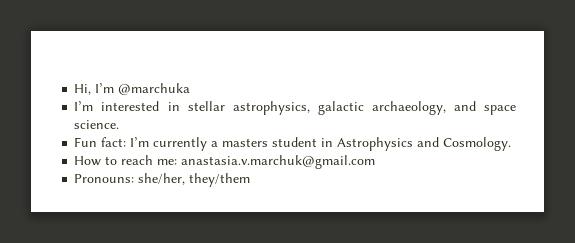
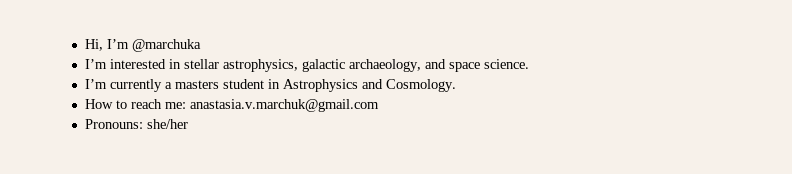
[74,137,127,147] Fun fact: -> (529, 64) none
[138,173,251,187] she/her, they/them -> [146,119,188,129] she/her

